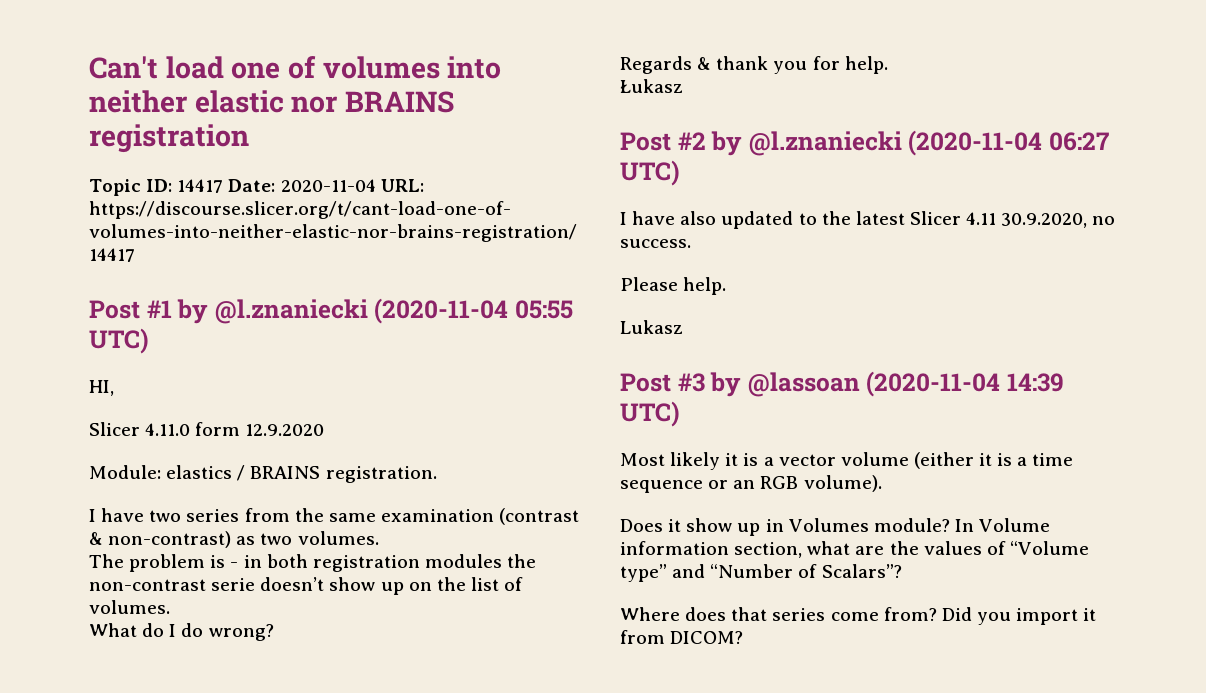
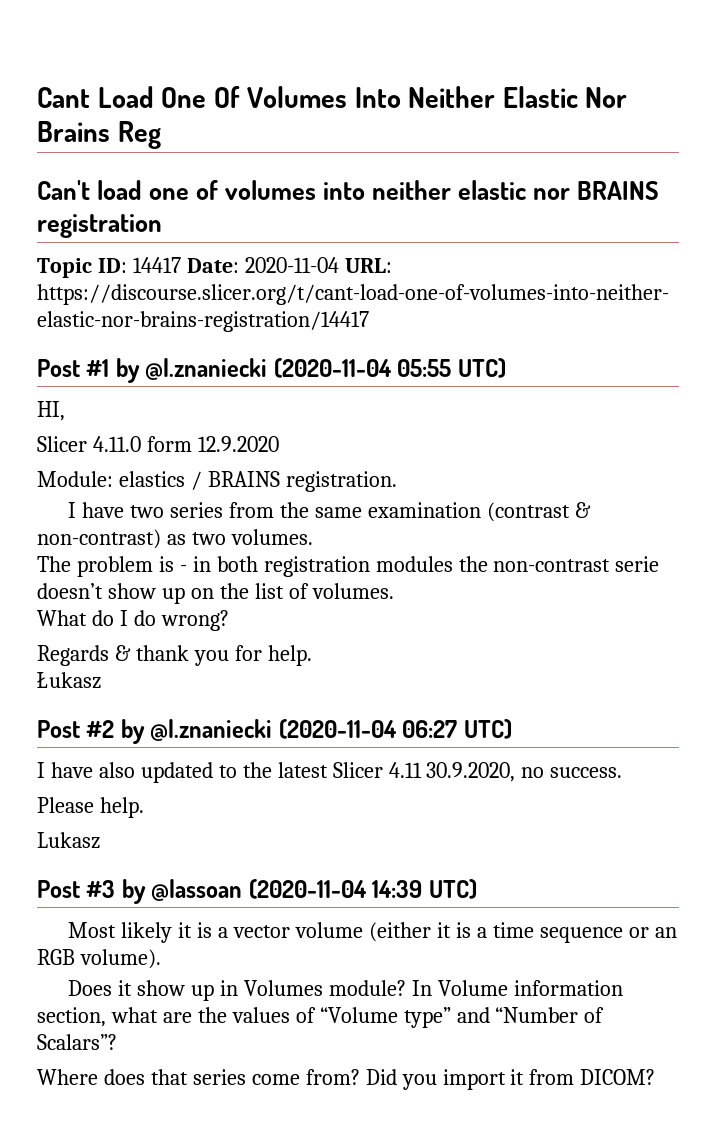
(89, 67) none -> [37,86,628,108] [37,121,161,149] Cant Load One Of Volumes Into Neither Elastic Nor Brains Reg //

